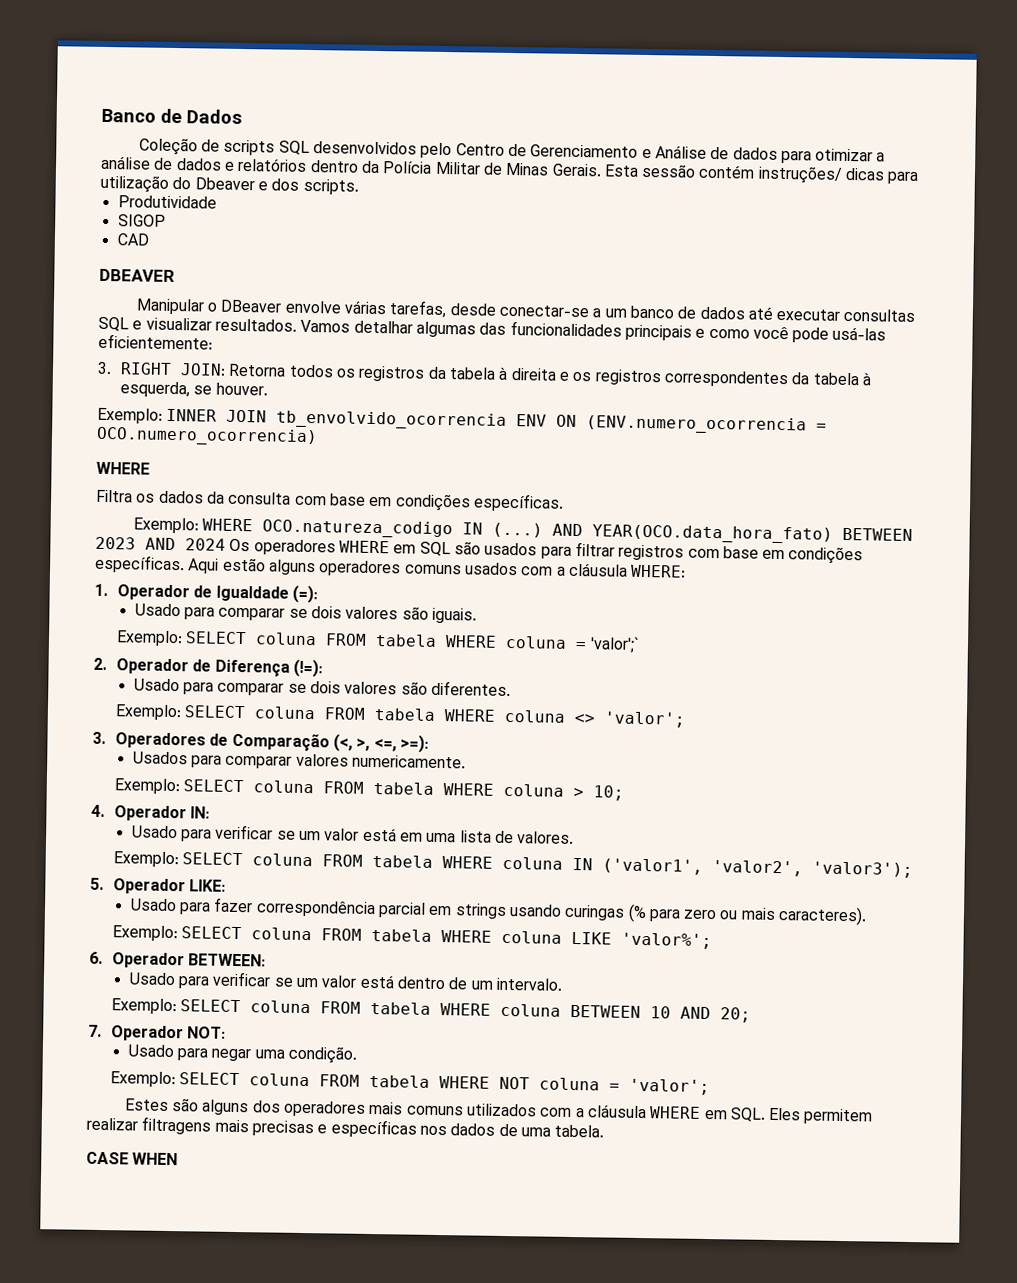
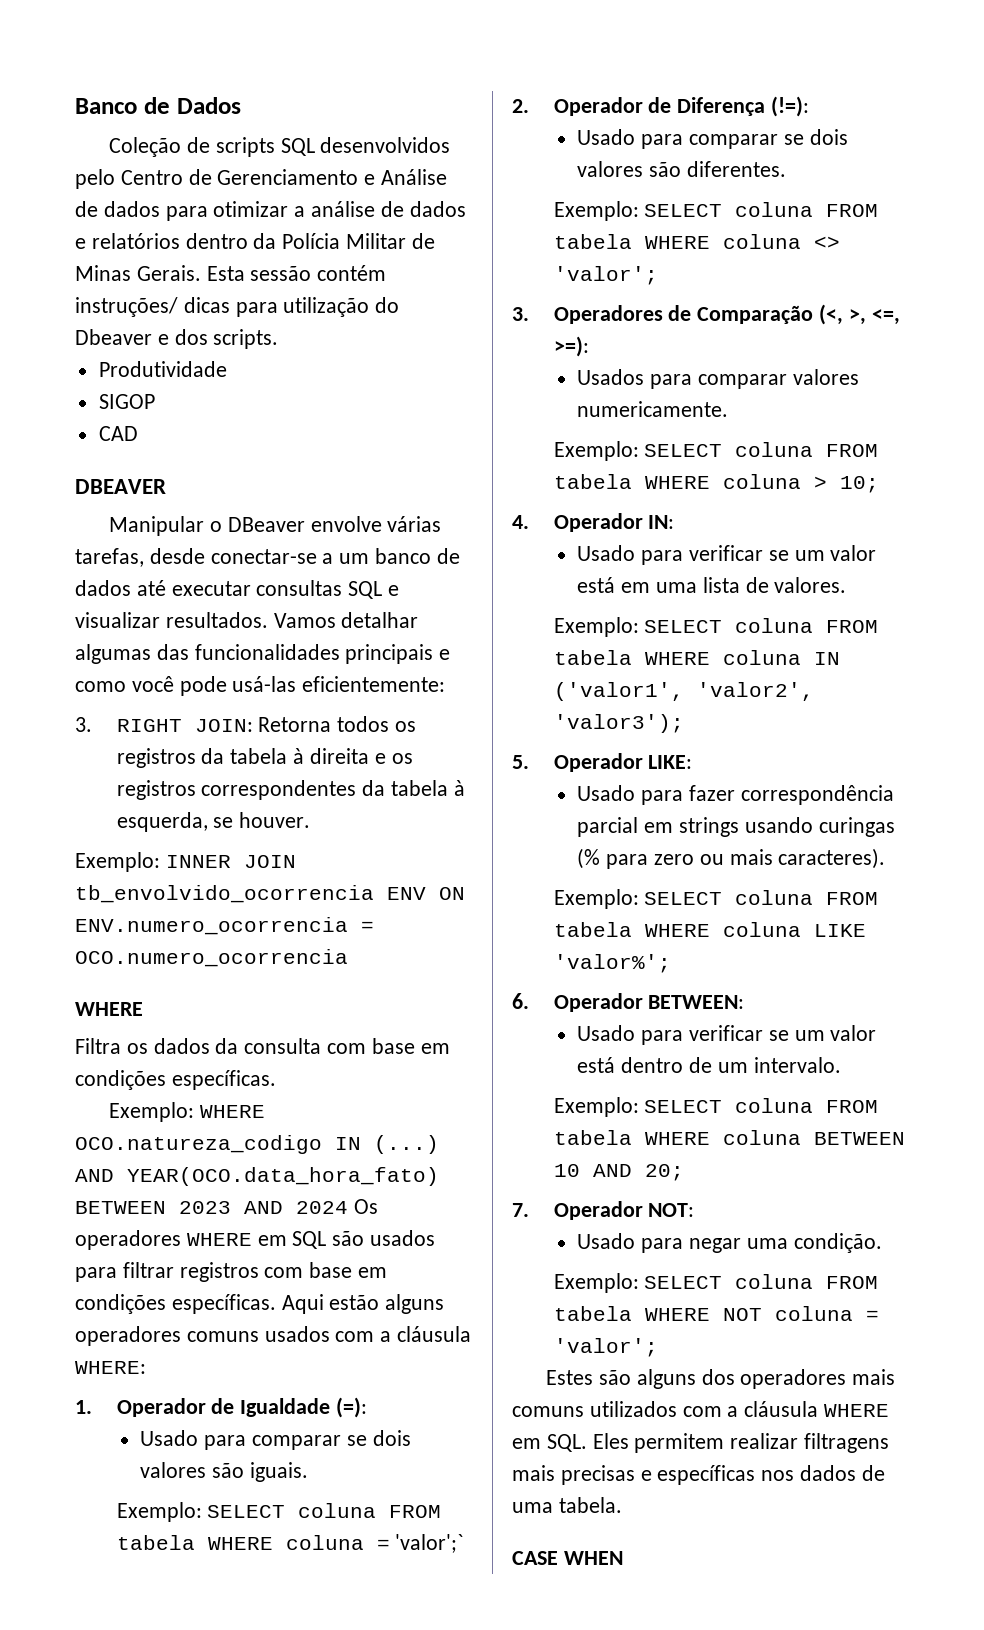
[586,415,828,435] [96,426,318,447] (ENV.numero_ocorrencia = OCO.numero_ocorrencia) -> [75,917,374,935] [75,949,348,967] ENV.numero_ocorrencia = OCO.numero_ocorrencia

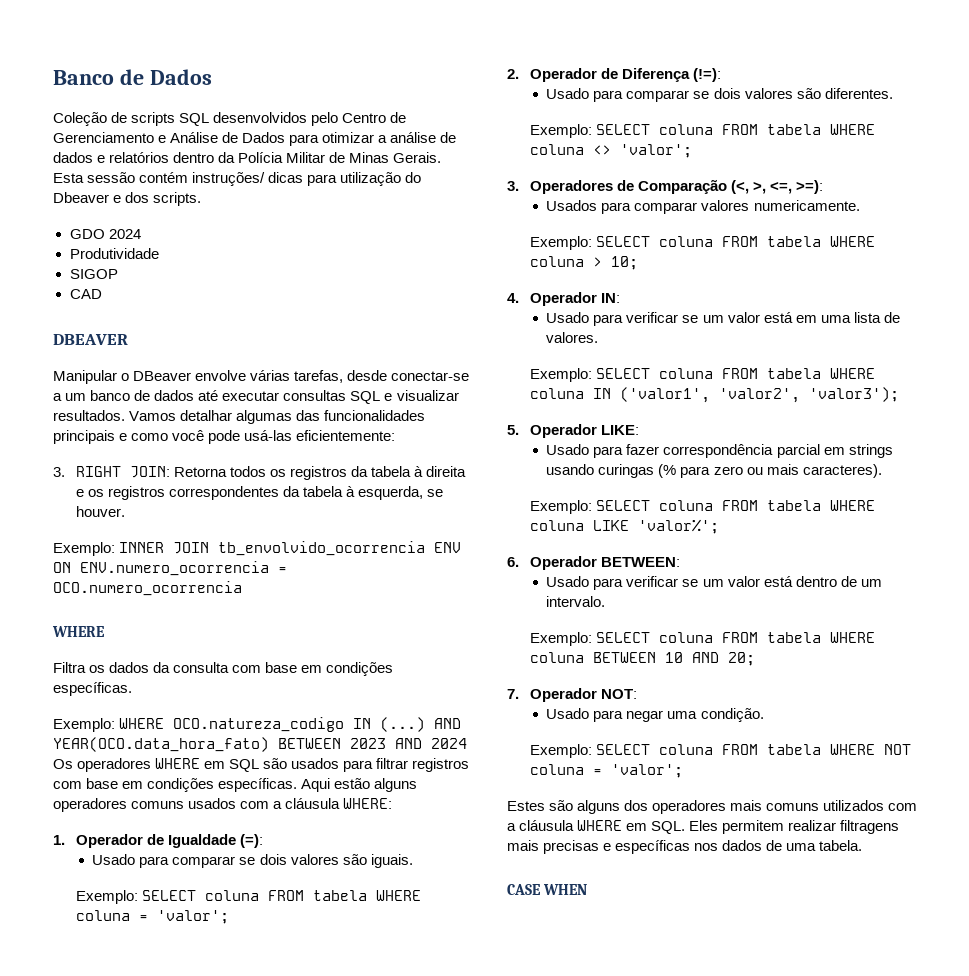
[103,201,160,217] dados -> [242,132,286,143] Dados
(279, 339) none -> [69,229,141,239] // GDO 2024
[395,1534,464,1553] 'valor';` -> [156,910,229,924] 'valor';

